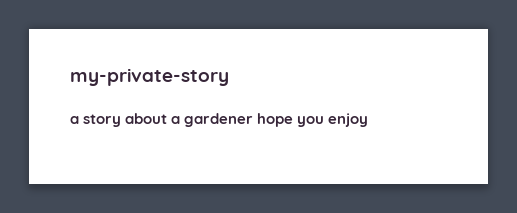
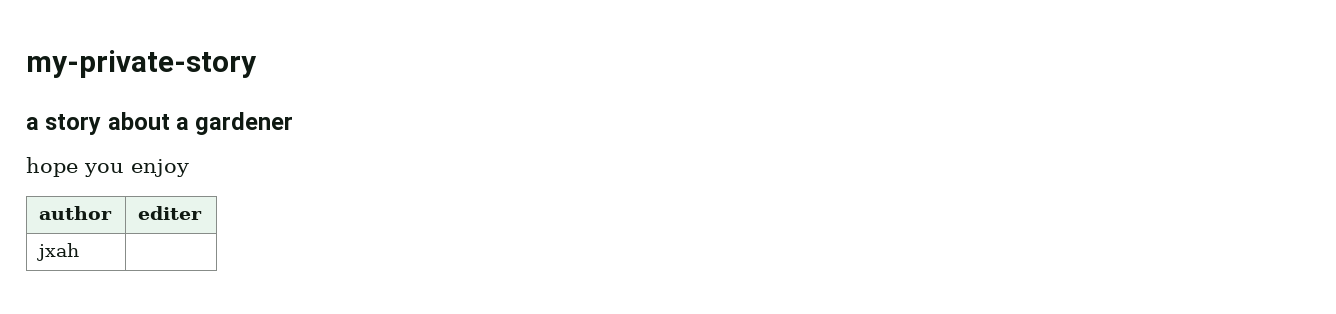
(254, 120) none -> (294, 123) //
(369, 120) none -> [39,206,113,220] [138,206,203,220] [37,243,80,261] // author | editer // jxah |

